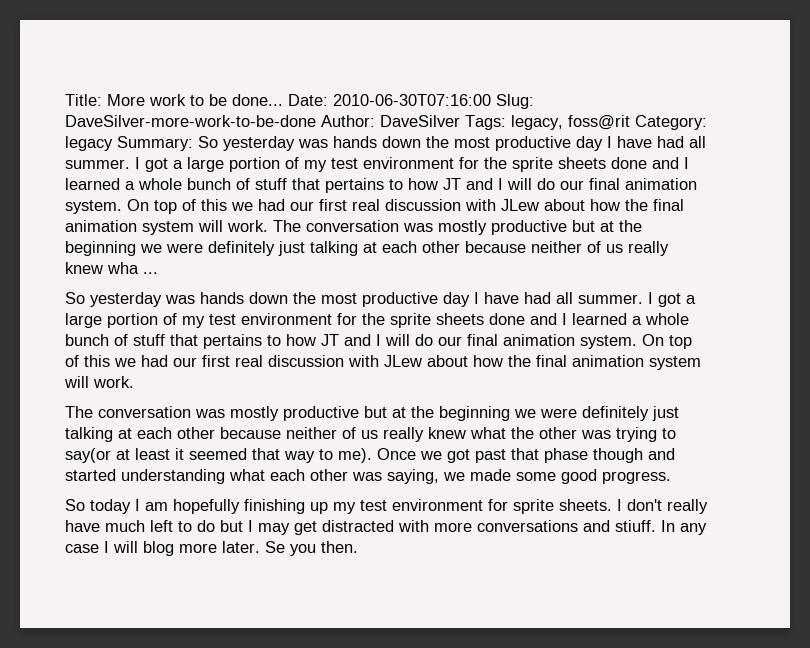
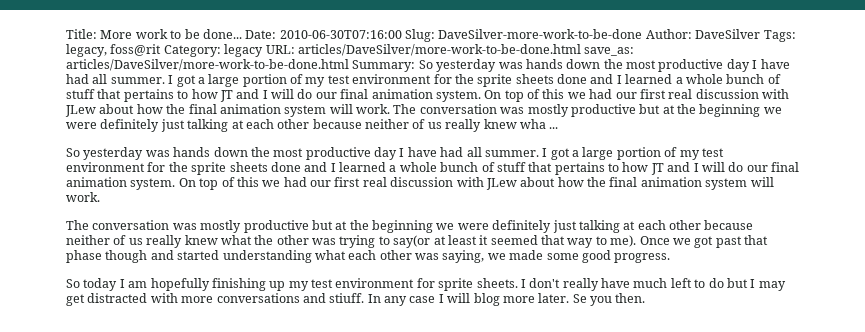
(113, 143) none -> [265,44,635,56] [66,59,349,71] URL: articles/DaveSilver/more-work-to-be-done.html save_as: articles/DaveSilver/more-work-to-be-done.html

